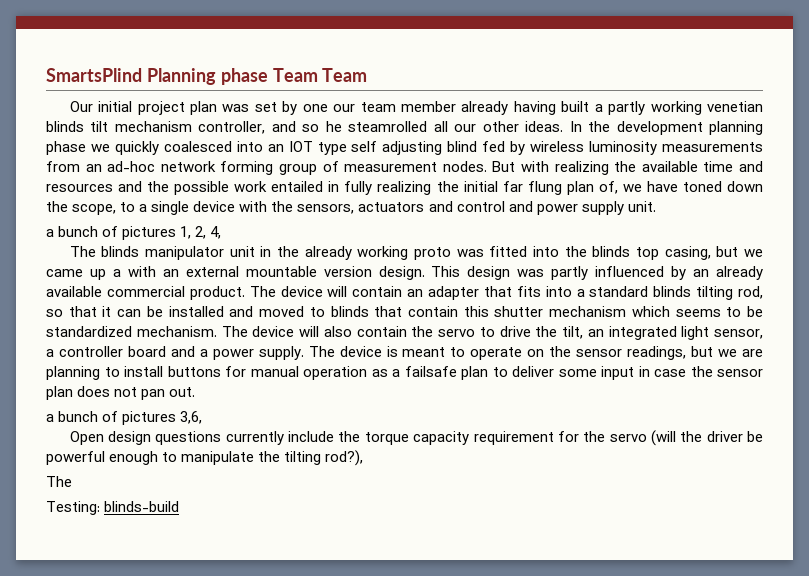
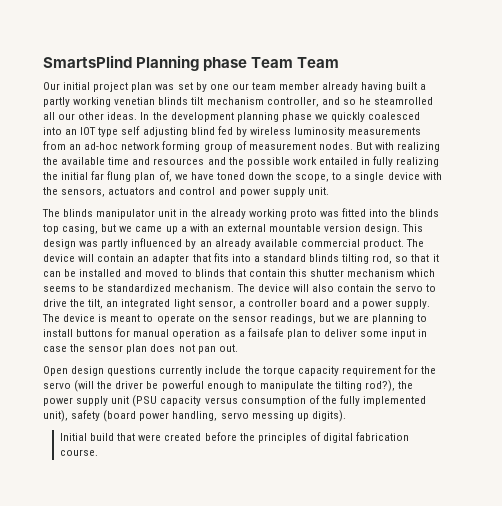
[46,226,222,240] // a bunch of pictures 1, 2, 4, -> (329, 191) none
[46,411,203,425] // a bunch of pictures 3,6, -> (238, 348) none
[46,476,72,487] [46,501,180,515] // The // Testing: blinds-build -> [398,381,414,389] [43,395,427,407] [43,410,346,422] [59,432,410,443] [59,449,98,456] the power supply unit (PSU capacity versus consumption of the fully implemented unit), safety (board power handling, servo messing up digits). // Initial build that were created before the principles of digital fabrication course.

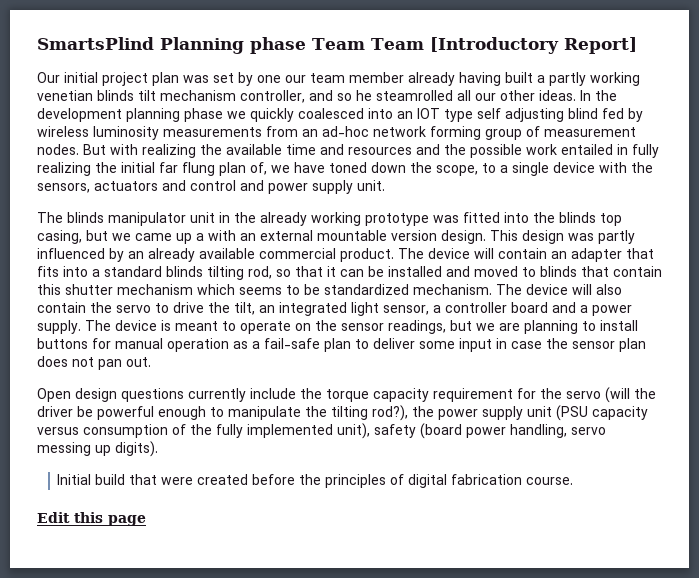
(340, 62) none -> [429,37,637,54] [Introductory Report]
[289,209,317,219] proto -> [365,213,429,226] prototype
[247,328,284,337] failsafe -> [264,338,320,349] fail-safe
(98, 452) none -> [37,512,146,526] // Edit this page

